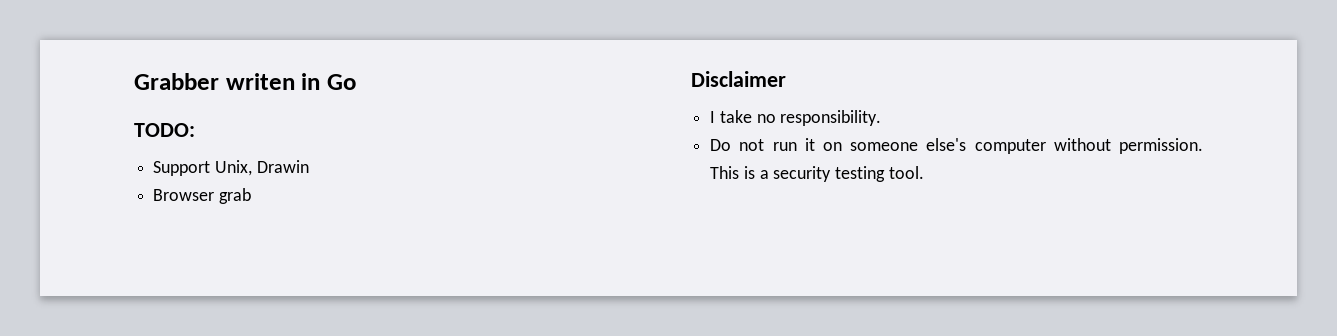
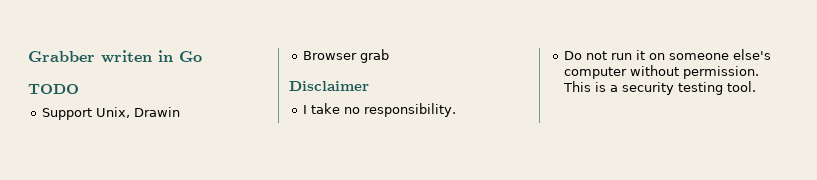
[134,123,195,137] TODO: -> [28,84,79,94] TODO

